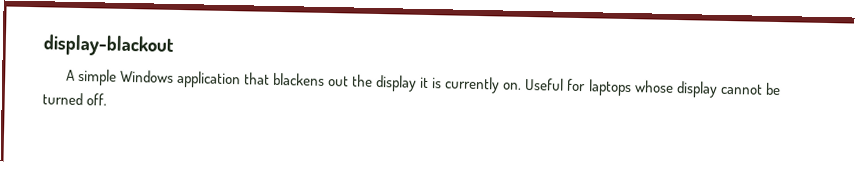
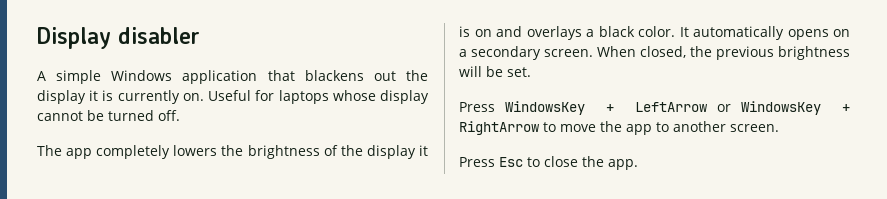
[43,34,175,57] display-blackout -> [37,27,200,49] Display disabler
(108, 99) none -> [37,145,428,159] [459,26,850,40] [459,46,850,60] [459,66,531,77] [459,101,850,115] [459,121,779,135] [459,156,638,170] // The app completely lowers the brightness of the display it is on and overlays a black color. It automatically opens on a secondary screen. When closed, the previous brightness will be set. // Press WindowsKey + LeftArrow or WindowsKey + RightArrow to move the app to another screen. // Press Esc to close the app.

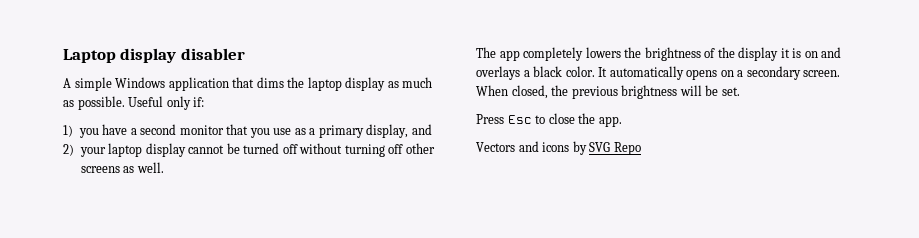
[37,27,111,49] Display -> [63,48,177,63] Laptop display
[304,70,429,81] [37,90,430,104] [37,110,180,121] blackens out the display it is currently on. Useful for laptops whose display cannot be turned off. -> [256,77,433,91] [63,96,205,110] [63,124,432,138] [63,143,435,157] [80,162,164,173] dims the laptop display as much as possible. Useful only if: // 1) you have a second monitor that you use as a primary display, and // 2) your laptop display cannot be turned off without turning off other screens as well.
[459,101,850,115] [459,121,779,135] // Press WindowsKey + LeftArrow or WindowsKey + RightArrow to move the app to another screen. -> (740, 91) none
(638, 164) none -> [476,141,641,155] // Vectors and icons by SVG Repo

